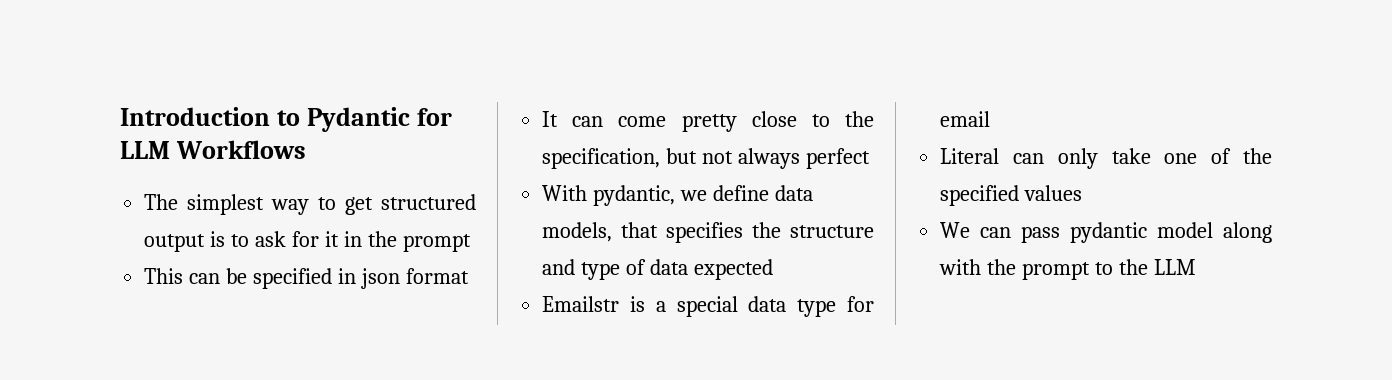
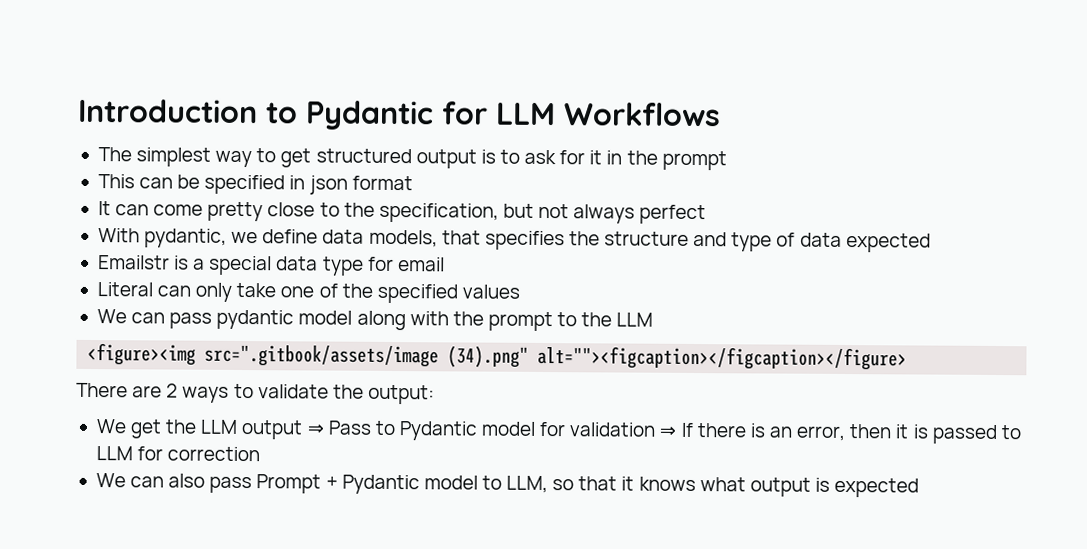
(1196, 267) none -> [87,342,908,371] [76,382,435,405] [95,419,1022,445] [95,446,261,462] [95,473,920,498] // <figure><img src=".gitbook/assets/image (34).png" alt=""><figcaption></figcaption></figure> // There are 2 ways to validate the output: // We get the LLM output ⇒ Pass to Pydantic model for validation ⇒ If there is an error, then it is passed to LLM for correction // We can also pass Prompt + Pydantic model to LLM, so that it knows what output is expected

